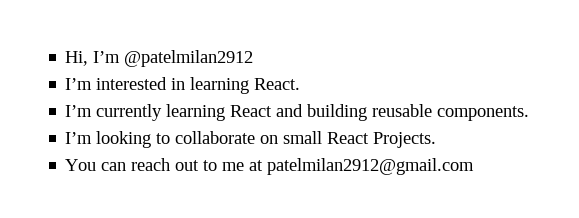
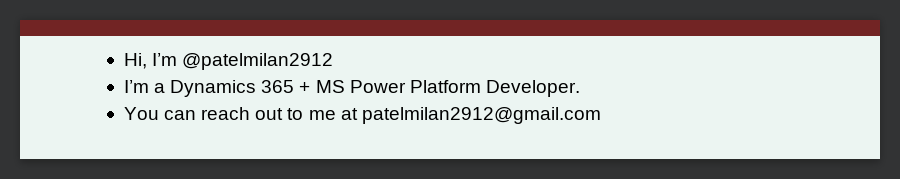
[96,77,301,94] [65,104,530,121] [65,131,437,148] interested in learning React. // I’m currently learning React and building reusable components. // I’m looking to collaborate on small React Projects. -> [154,80,580,97] a Dynamics 365 + MS Power Platform Developer.

